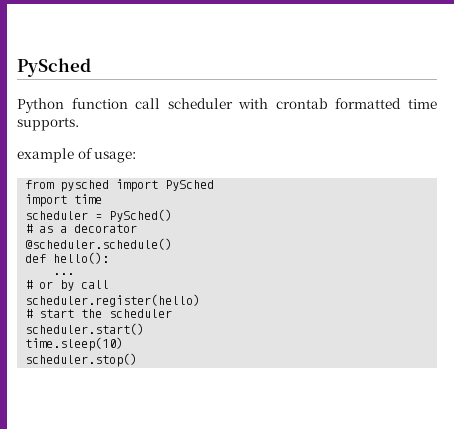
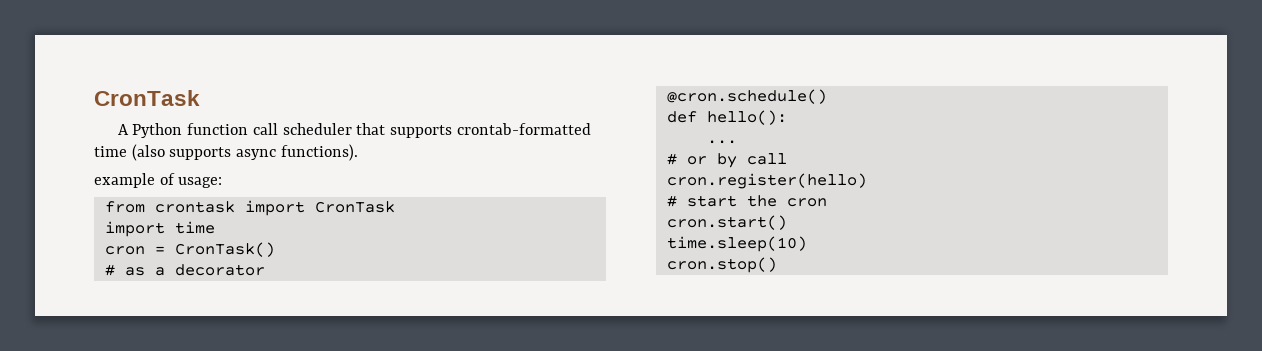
[17,58,91,77] PySched // -> [94,90,200,106] [117,124,129,135] CronTask // A
[238,98,437,109] [17,117,79,131] with crontab formatted time supports. -> [356,123,591,138] [94,144,358,161] that supports crontab-formatted time (also supports async functions).
[60,179,215,192] pysched import PySched -> [154,200,395,216] crontask import CronTask
[25,209,173,222] scheduler = PySched() -> [104,242,275,257] cron = CronTask()
[25,238,173,250] @scheduler.schedule() -> [666,89,827,104] @cron.schedule()
[25,294,201,307] scheduler.register(hello) -> [666,173,867,189] cron.register(hello)
[109,309,173,318] [25,323,145,335] scheduler // scheduler.start() -> [786,198,827,207] [666,215,787,230] cron // cron.start()
[25,353,138,367] scheduler.stop() -> [666,257,777,273] cron.stop()

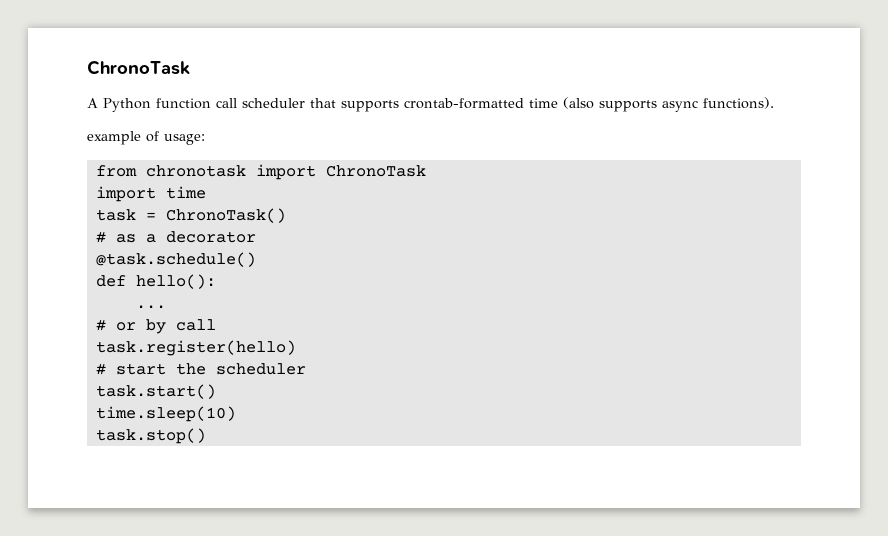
[94,90,200,106] CronTask -> [87,60,190,75] ChronoTask
[154,200,395,216] crontask import CronTask -> [145,164,426,180] chronotask import ChronoTask
[104,242,275,257] cron = CronTask() -> [95,208,286,223] task = ChronoTask()
[666,89,827,104] @cron.schedule() -> [95,252,256,267] @task.schedule()
[666,173,867,189] cron.register(hello) -> [95,340,296,356] task.register(hello)
[786,198,827,207] [666,215,787,230] cron // cron.start() -> [215,363,306,375] [95,384,216,399] scheduler // task.start()
[666,257,777,273] cron.stop() -> [95,428,206,444] task.stop()

